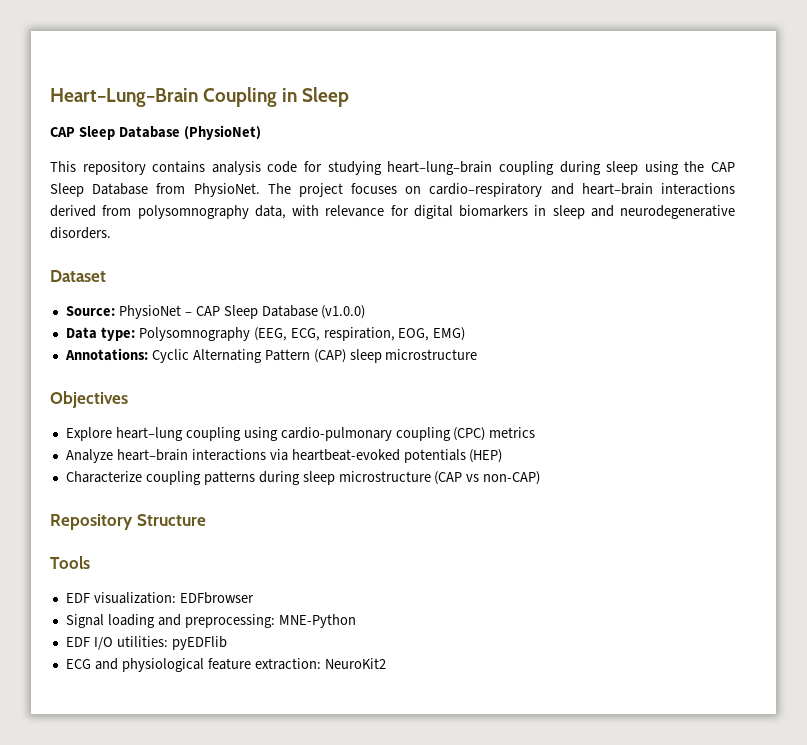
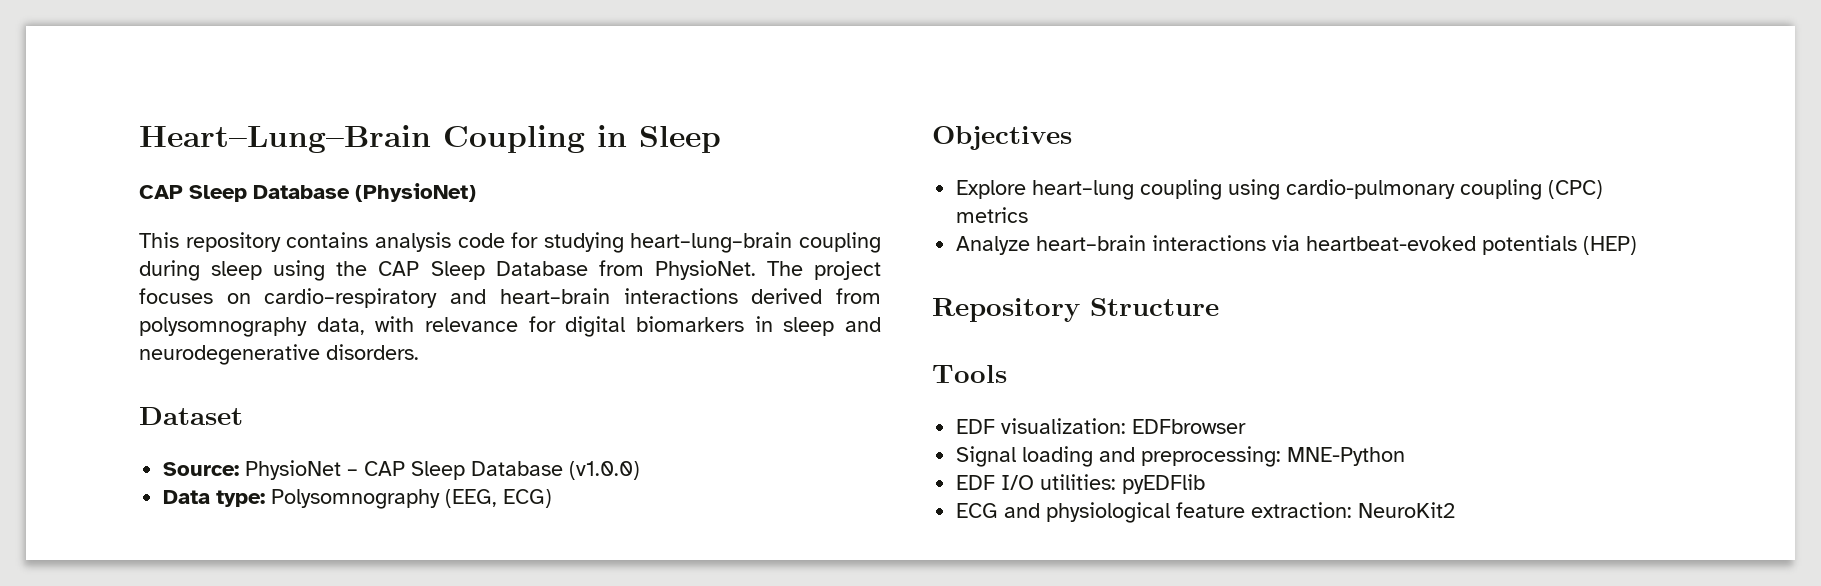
[290,327,466,341] [64,348,478,363] ECG, respiration, EOG, EMG) // Annotations: Cyclic Alternating Pattern (CAP) sleep microstructure -> [503,489,553,508] ECG)
[65,471,541,485] // Characterize coupling patterns during sleep microstructure (CAP vs non-CAP) -> (1638, 245) none

